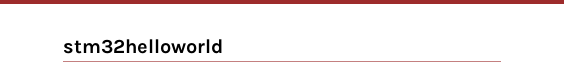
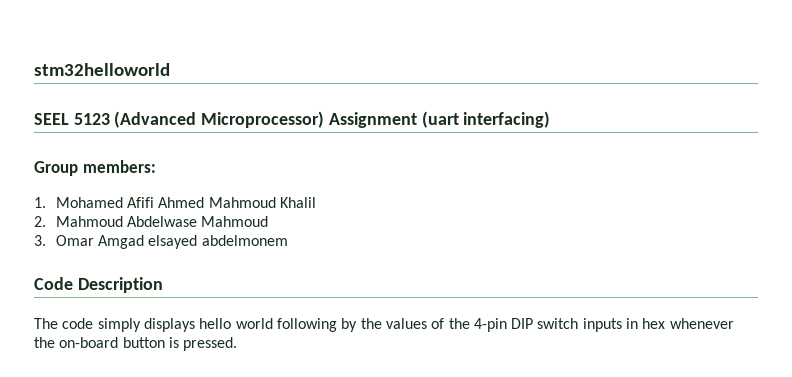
(223, 46) none -> [34,111,551,128] [34,160,156,176] [34,197,317,208] [34,216,269,227] [34,235,288,249] [34,277,163,293] [34,318,734,332] [34,337,238,351] // SEEL 5123 (Advanced Microprocessor) Assignment (uart interfacing) // Group members: // 1. Mohamed Afifi Ahmed Mahmoud Khalil // 2. Mahmoud Abdelwase Mahmoud // 3. Omar Amgad elsayed abdelmonem // Code Description // The code simply displays hello world following by the values of the 4-pin DIP switch inputs in hex whenever the on-board button is pressed.

